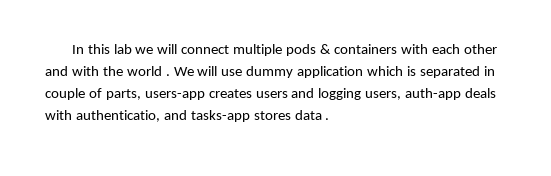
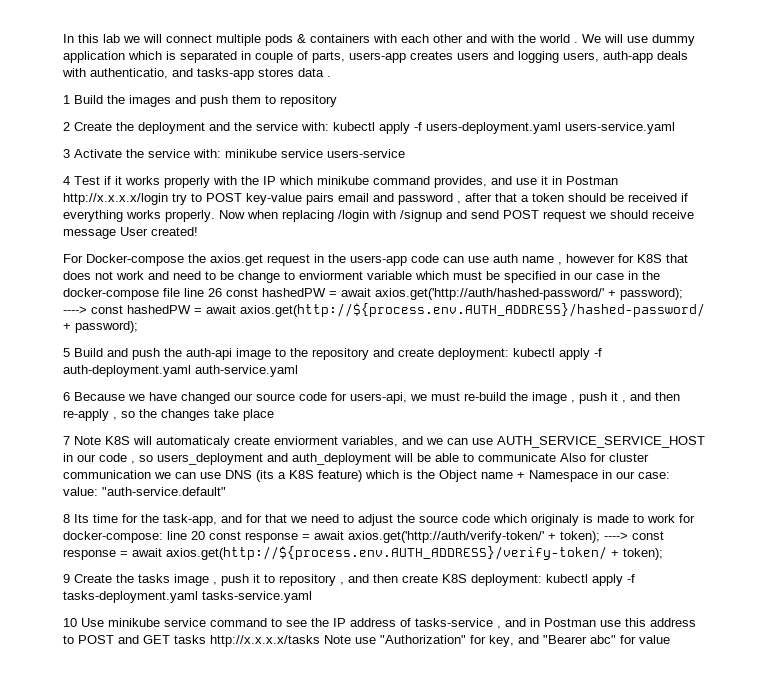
(330, 119) none -> [63,95,337,107] [63,122,675,134] [63,149,405,158] [63,176,618,188] [63,193,688,205] [63,210,694,222] [63,227,198,239] [63,254,688,266] [63,271,660,283] [63,288,683,300] [63,303,705,317] [63,321,138,333] [63,348,602,360] [63,365,298,377] [63,392,680,404] [63,409,274,421] [63,436,705,448] [63,453,649,465] [63,470,670,482] [63,487,226,496] [63,514,695,526] [63,531,664,543] [63,546,663,560] [63,574,635,586] [63,591,312,603] [63,618,696,629] [63,635,670,647] // 1 Build the images and push them to repository // 2 Create the deployment and the service with: kubectl apply -f users-deployment.yaml users-service.yaml // 3 Activate the service with: minikube service users-service // 4 Test if it works properly with the IP which minikube command provides, and use it in Postman http://x.x.x.x/login try to POST key-value pairs email and password , after that a token should be received if everything works properly. Now when replacing /login with /signup and send POST request we should receive message User created! // For Docker-compose the axios.get request in the users-app code can use auth name , however for K8S that does not work and need to be change to enviorment variable which must be specified in our case in the docker-compose file line 26 const hashedPW = await axios.get('http://auth/hashed-password/' + password); ----> const hashedPW = await axios.get(http://${process.env.AUTH_ADDRESS}/hashed-password/ + password); // 5 Build and push the auth-api image to the repository and create deployment: kubectl apply -f auth-deployment.yaml auth-service.yaml // 6 Because we have changed our source code for users-api, we must re-build the image , push it , and then re-apply , so the changes take place // 7 Note K8S will automaticaly create enviorment variables, and we can use AUTH_SERVICE_SERVICE_HOST in our code , so users_deployment and auth_deployment will be able to communicate Also for cluster communication we can use DNS (its a K8S feature) which is the Object name + Namespace in our case: value: "auth-service.default" // 8 Its time for the task-app, and for that we need to adjust the source code which originaly is made to work for docker-compose: line 20 const response = await axios.get('http://auth/verify-token/' + token); ----> const response = await axios.get(http://${process.env.AUTH_ADDRESS}/verify-token/ + token); // 9 Create the tasks image , push it to repository , and then create K8S deployment: kubectl apply -f tasks-deployment.yaml tasks-service.yaml // 10 Use minikube service command to see the IP address of tasks-service , and in Postman use this address to POST and GET tasks http://x.x.x.x/tasks Note use "Authorization" for key, and "Bearer abc" for value

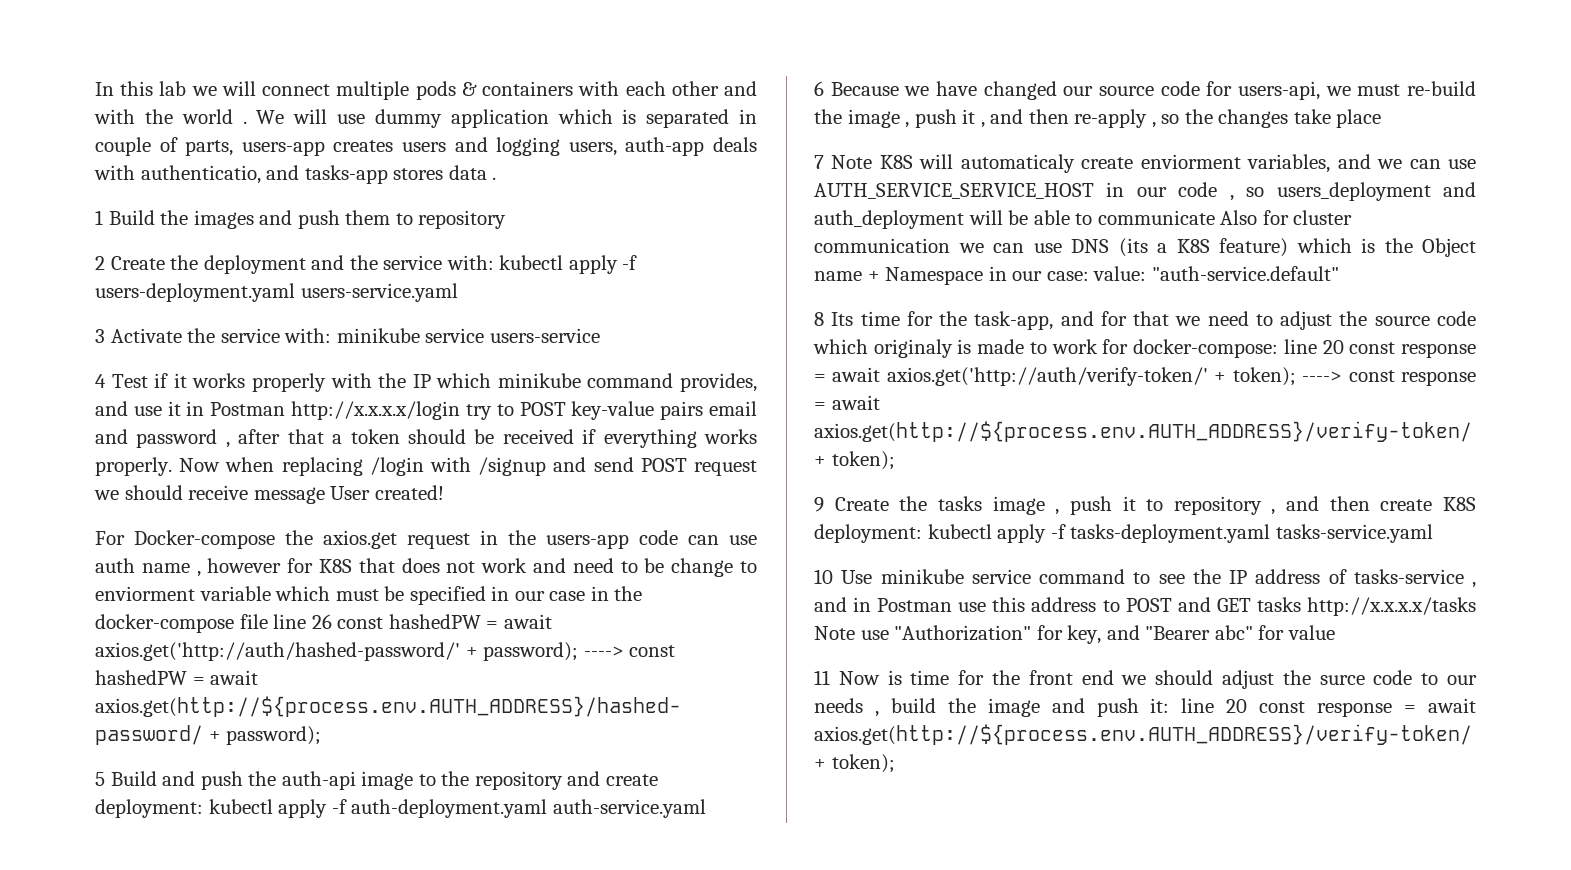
(670, 639) none -> [814,670,1477,689] [814,698,1476,717] [814,724,1472,745] [814,754,895,773] // 11 Now is time for the front end we should adjust the surce code to our needs , build the image and push it: line 20 const response = await axios.get(http://${process.env.AUTH_ADDRESS}/verify-token/ + token);

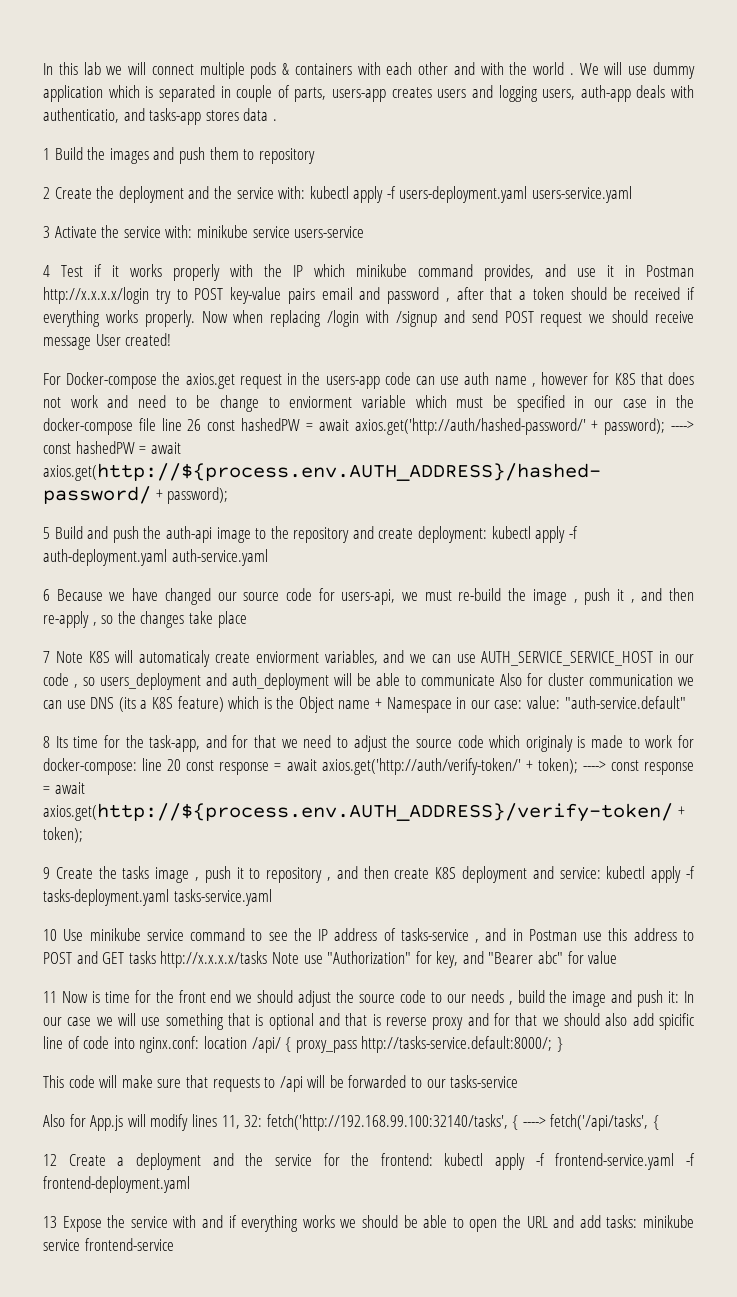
[814,524,922,543] deployment: -> [462,866,601,883] deployment and service:
[1319,675,1365,685] surce -> [359,994,395,1003] source
[1181,698,1476,717] [814,724,1472,745] [814,754,895,773] line 20 const response = await axios.get(http://${process.env.AUTH_ADDRESS}/verify-token/ + token); -> [683,991,694,1003] [43,1013,694,1030] [43,1036,563,1053] [43,1075,519,1092] [43,1114,660,1131] [43,1153,696,1170] [43,1176,190,1193] [43,1215,695,1232] [43,1238,174,1251] In our case we will use something that is optional and that is reverse proxy and for that we should also add spicific line of code into nginx.conf: location /api/ { proxy_pass http://tasks-service.default:8000/; } // This code will make sure that requests to /api will be forwarded to our tasks-service // Also for App.js will modify lines 11, 32: fetch('http://192.168.99.100:32140/tasks', { ----> fetch('/api/tasks', { // 12 Create a deployment and the service for the frontend: kubectl apply -f frontend-service.yaml -f frontend-deployment.yaml // 13 Expose the service with and if everything works we should be able to open the URL and add tasks: minikube service frontend-service

